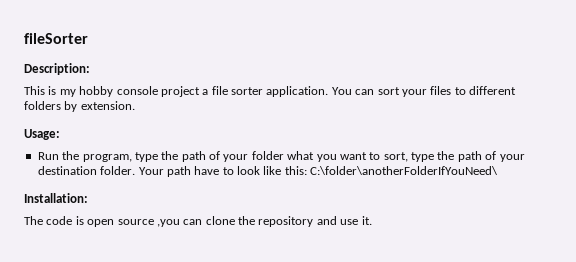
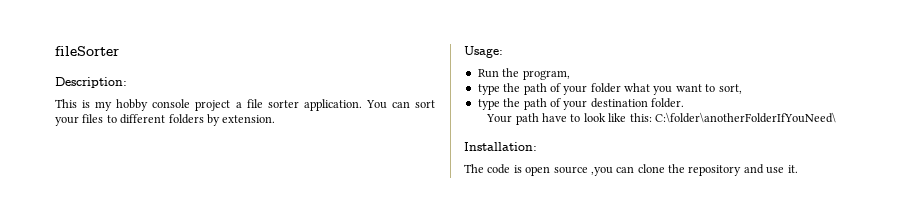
(132, 158) none -> (570, 75) //
(408, 157) none -> (742, 89) //
(136, 170) none -> (684, 103) //

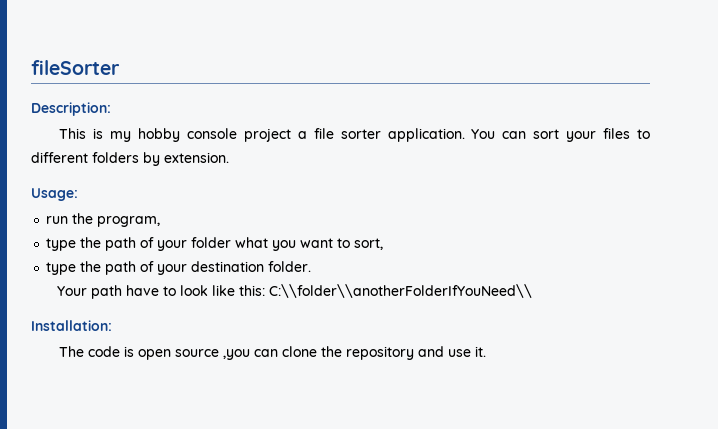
[477,69,499,78] Run -> [46,216,69,224] run
[654,112,836,123] C:\folder\anotherFolderIfYouNeed\ -> [269,284,533,298] C:\\folder\\anotherFolderIfYouNeed\\

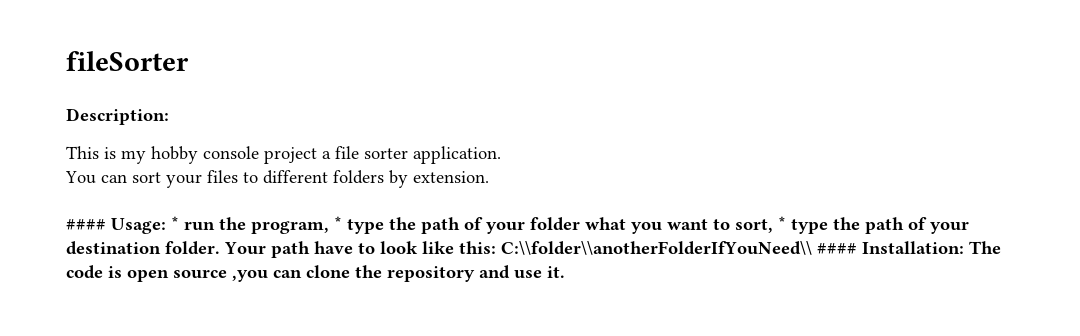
(465, 135) none -> (501, 155) //
(229, 157) none -> [66,219,106,230] ####
(78, 194) // -> [171,216,179,230] *
(161, 221) // -> [334,216,342,230] *
(384, 244) // -> [778,216,786,230] *
(312, 266) // -> (220, 248) none
(533, 291) // -> [817,243,857,254] ####
(112, 325) // -> (964, 247) none

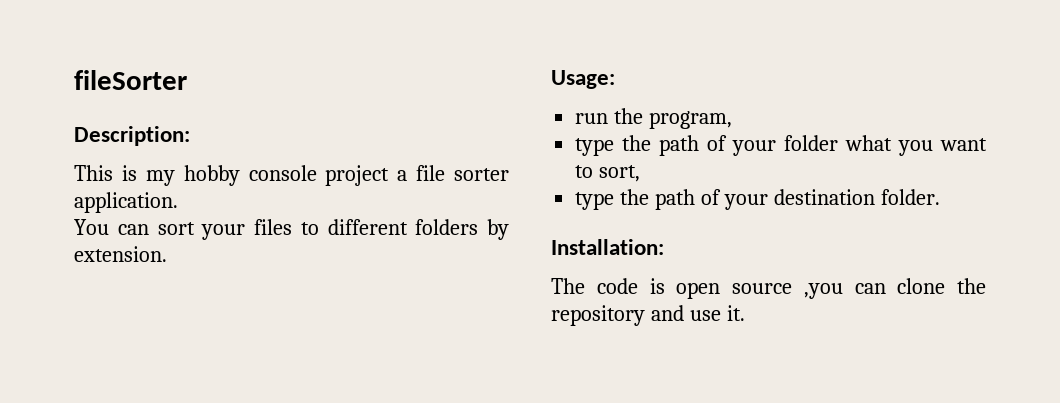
[66,219,106,230] #### -> (167, 254) none
[171,216,179,230] * -> (615, 79) //
[334,216,342,230] * -> (733, 120) //
[778,216,786,230] * -> (641, 173) //
[224,241,857,258] Your path have to look like this: C:\\folder\\anotherFolderIfYouNeed\\ #### -> (940, 197) //
(964, 247) none -> (664, 247) //

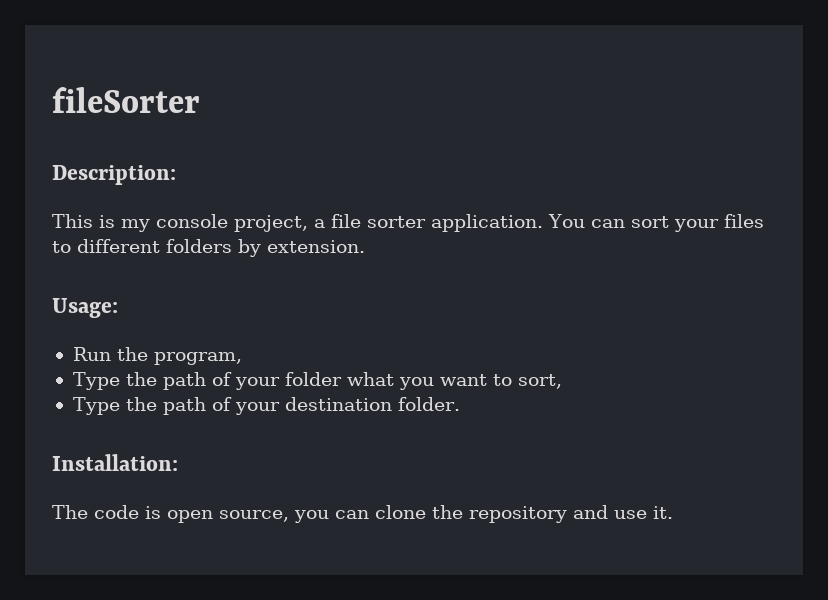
[183,165,390,186] hobby console project -> [156,214,308,232] console project,
(178, 202) // -> (543, 223) none
[575,113,609,124] run -> [72,347,111,361] Run
[575,138,615,156] type -> [72,372,120,390] Type
[575,192,615,210] type -> [72,397,120,415] Type
[732,283,843,299] source ,you -> [219,510,329,523] source, you

